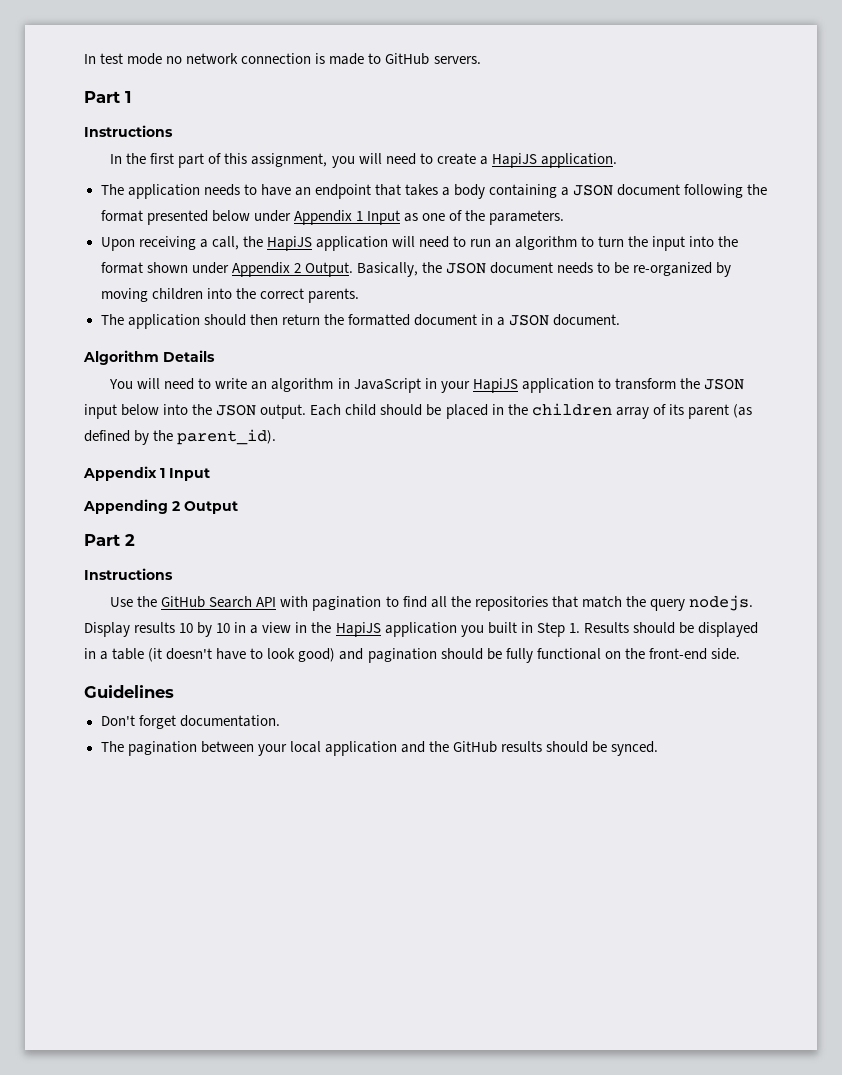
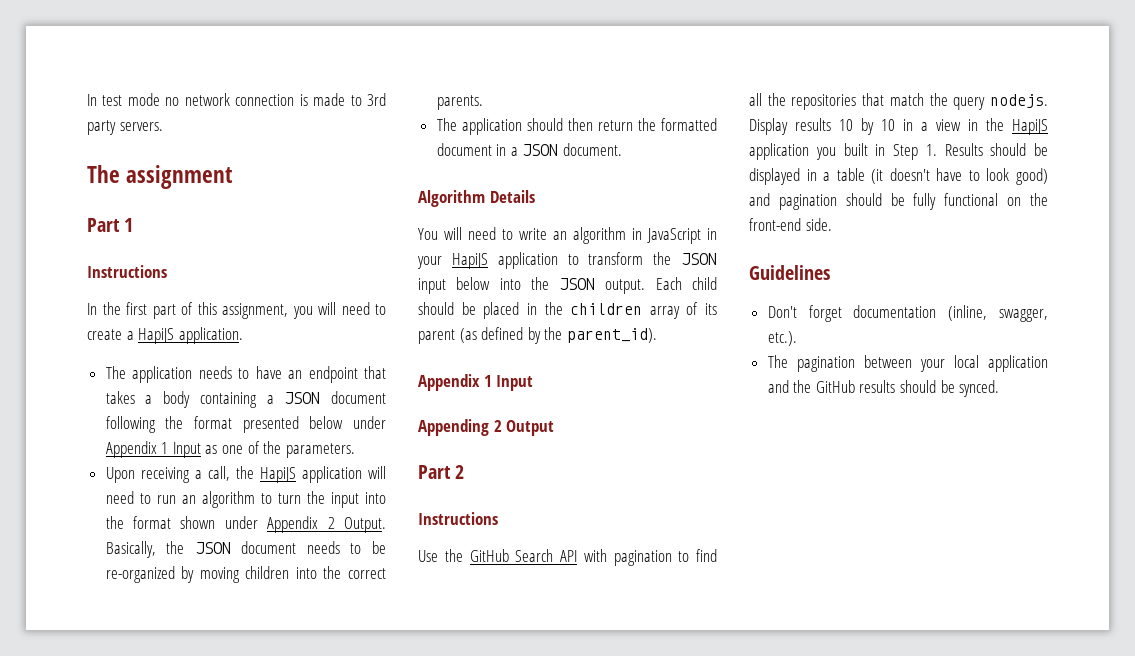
[385,53,430,65] GitHub -> [367,93,387,106] [87,120,116,135] 3rd party
(481, 60) none -> [87,165,233,189] // The assignment
[179,715,280,727] documentation. -> [853,305,1048,322] [767,331,797,346] documentation (inline, swagger, etc.).

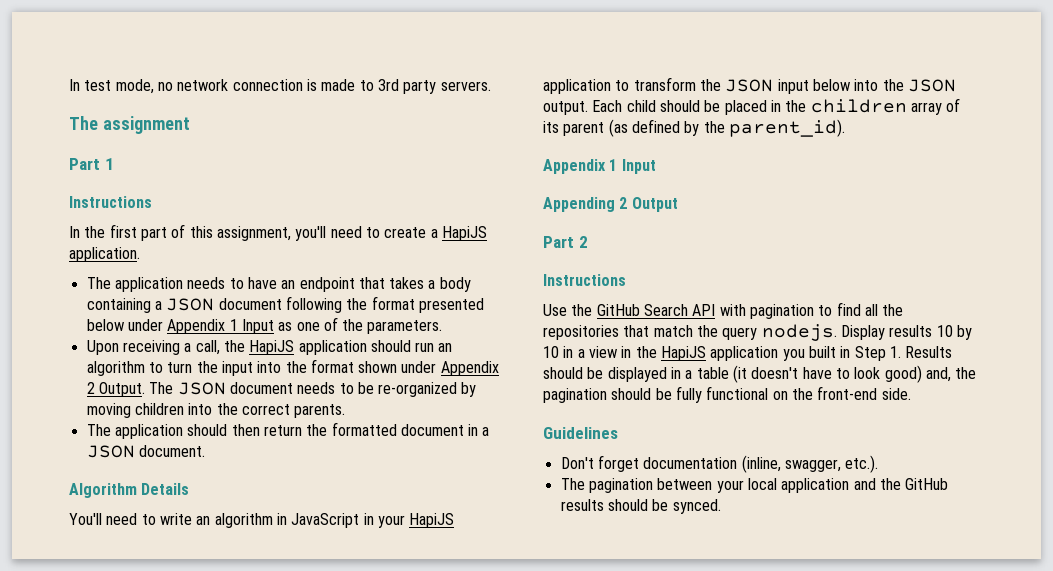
[127,93,160,106] mode -> [115,79,154,94] mode,
[292,302,336,319] you will -> [295,226,327,241] you'll
[368,466,386,479] [105,491,151,504] will need to -> [370,340,411,352] should
[105,541,185,558] Basically, the -> [149,382,174,394] The
[418,227,462,240] You will -> [69,513,102,525] You'll
[749,193,770,206] and -> [925,367,977,382] and, the

